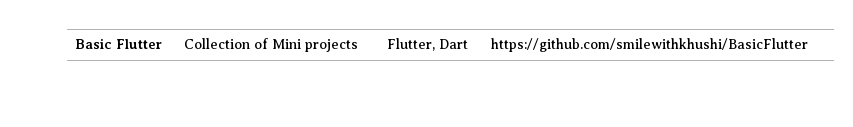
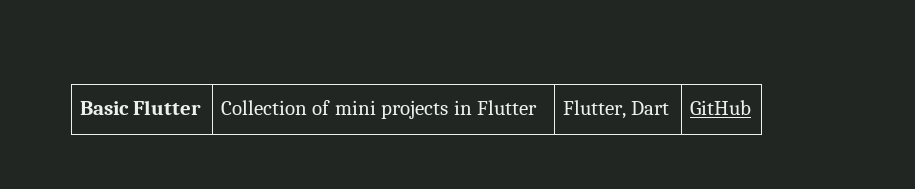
[272,39,302,49] Mini -> [334,100,376,115] mini
(359, 45) none -> [453,100,538,115] in Flutter
[491,38,809,52] https://github.com/smilewithkhushi/BasicFlutter -> [689,100,751,115] GitHub

